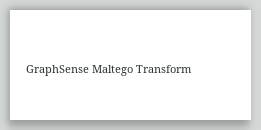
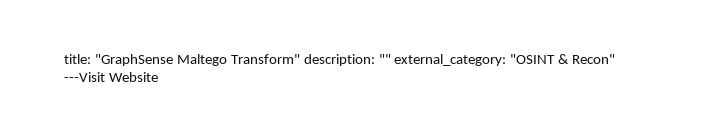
[26,65,192,76] GraphSense Maltego Transform -> [64,54,616,66] [64,72,158,82] title: "GraphSense Maltego Transform" description: "" external_category: "OSINT & Recon" ---Visit Website

